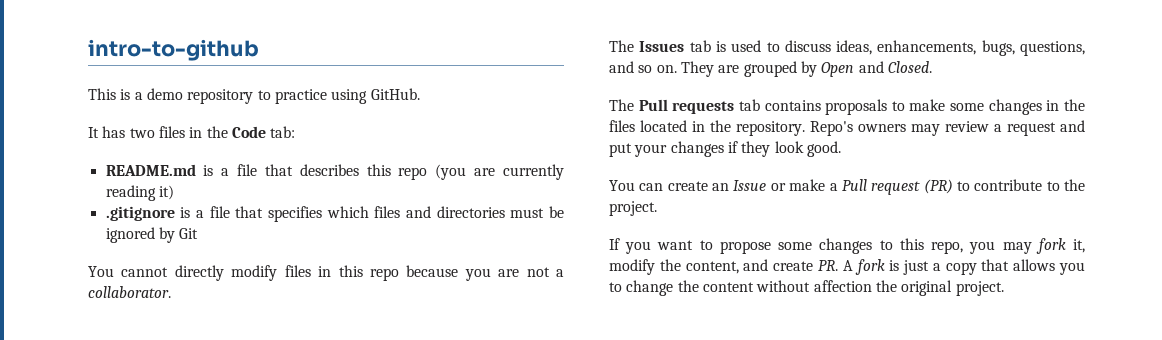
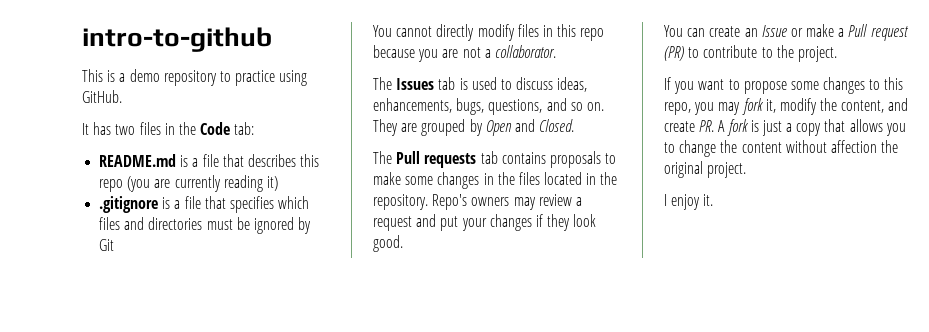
(1004, 288) none -> [664,194,714,210] // I enjoy it.

